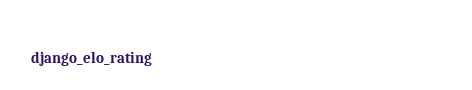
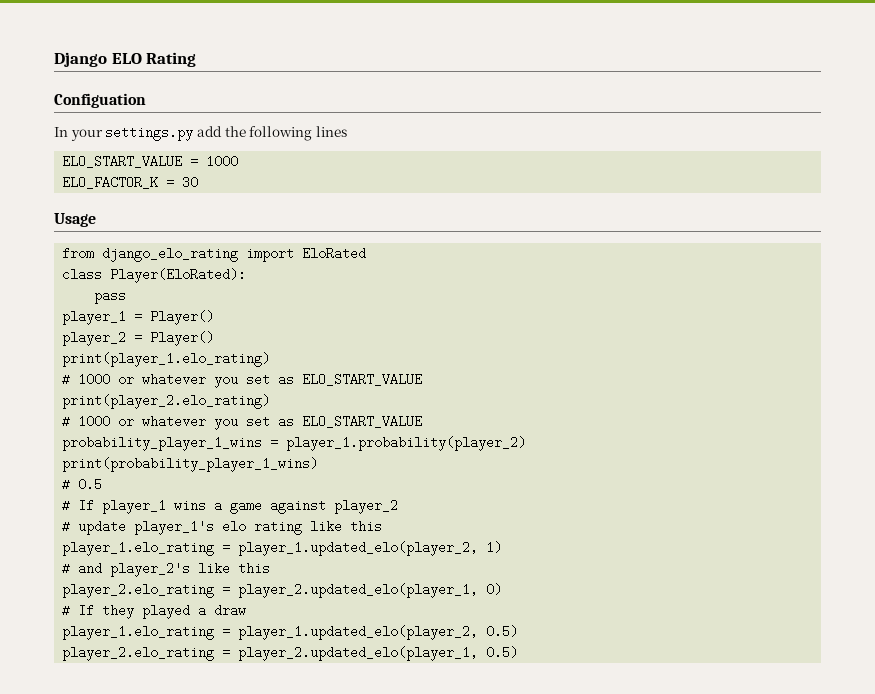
[31,51,152,66] django_elo_rating -> [54,52,197,67] [54,93,146,108] [54,126,347,141] [62,155,239,168] [62,176,199,189] [54,213,96,227] [62,247,367,262] [62,268,247,283] [94,289,127,304] [62,310,215,325] [62,331,215,346] [62,352,271,367] [62,373,423,388] [62,394,271,409] [62,415,423,430] [62,436,527,451] [62,457,319,472] [62,478,103,491] [62,499,399,514] [62,520,383,535] [62,541,503,556] [62,562,271,577] [62,583,503,598] [62,604,247,619] [62,625,519,640] [62,646,519,661] Django ELO Rating // Configuation // In your settings.py add the following lines // ELO_START_VALUE = 1000 // ELO_FACTOR_K = 30 // Usage // from django_elo_rating import EloRated // class Player(EloRated): // pass // player_1 = Player() // player_2 = Player() // print(player_1.elo_rating) // # 1000 or whatever you set as ELO_START_VALUE // print(player_2.elo_rating) // # 1000 or whatever you set as ELO_START_VALUE // probability_player_1_wins = player_1.probability(player_2) // print(probability_player_1_wins) // # 0.5 // # If player_1 wins a game against player_2 // # update player_1's elo rating like this // player_1.elo_rating = player_1.updated_elo(player_2, 1) // # and player_2's like this // player_2.elo_rating = player_2.updated_elo(player_1, 0) // # If they played a draw // player_1.elo_rating = player_1.updated_elo(player_2, 0.5) // player_2.elo_rating = player_2.updated_elo(player_1, 0.5)

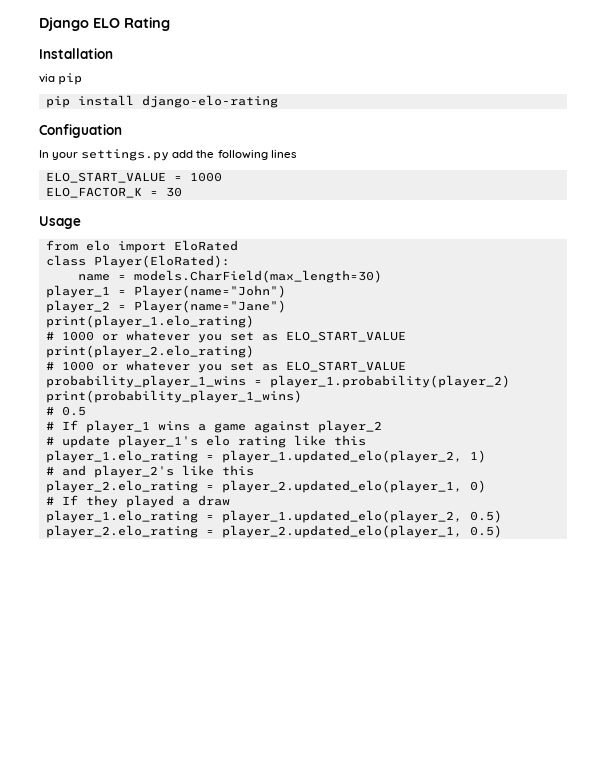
(197, 59) none -> [39,48,113,59] [39,73,83,85] [45,95,278,108] // Installation // via pip // pip install django-elo-rating
[102,247,239,262] django_elo_rating -> [85,240,110,251] elo
[94,289,127,304] pass -> [77,270,382,283] name = models.CharField(max_length=30)
[150,310,215,325] Player() -> [133,285,286,298] Player(name="John")
[150,331,215,346] Player() -> [133,300,286,313] Player(name="Jane")

